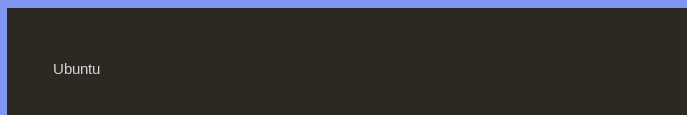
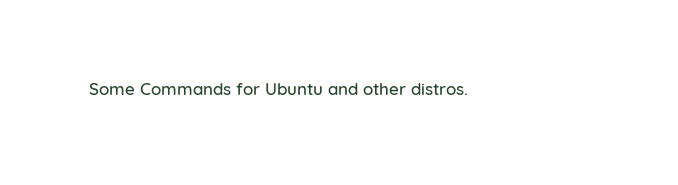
[53,63,100,74] Ubuntu -> [89,83,468,95] Some Commands for Ubuntu and other distros.

